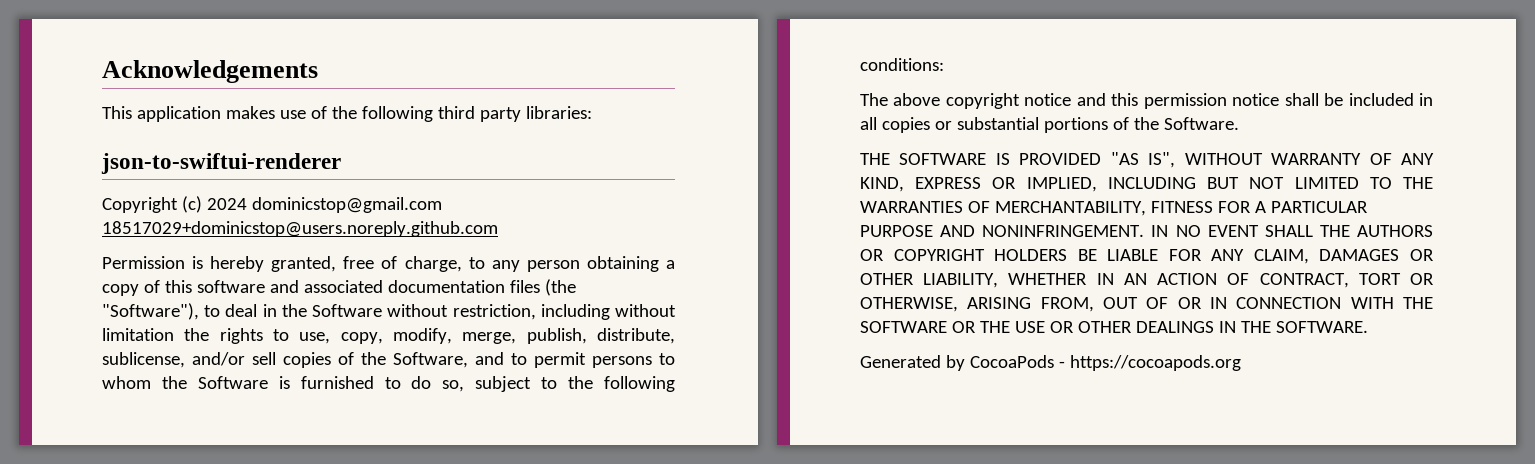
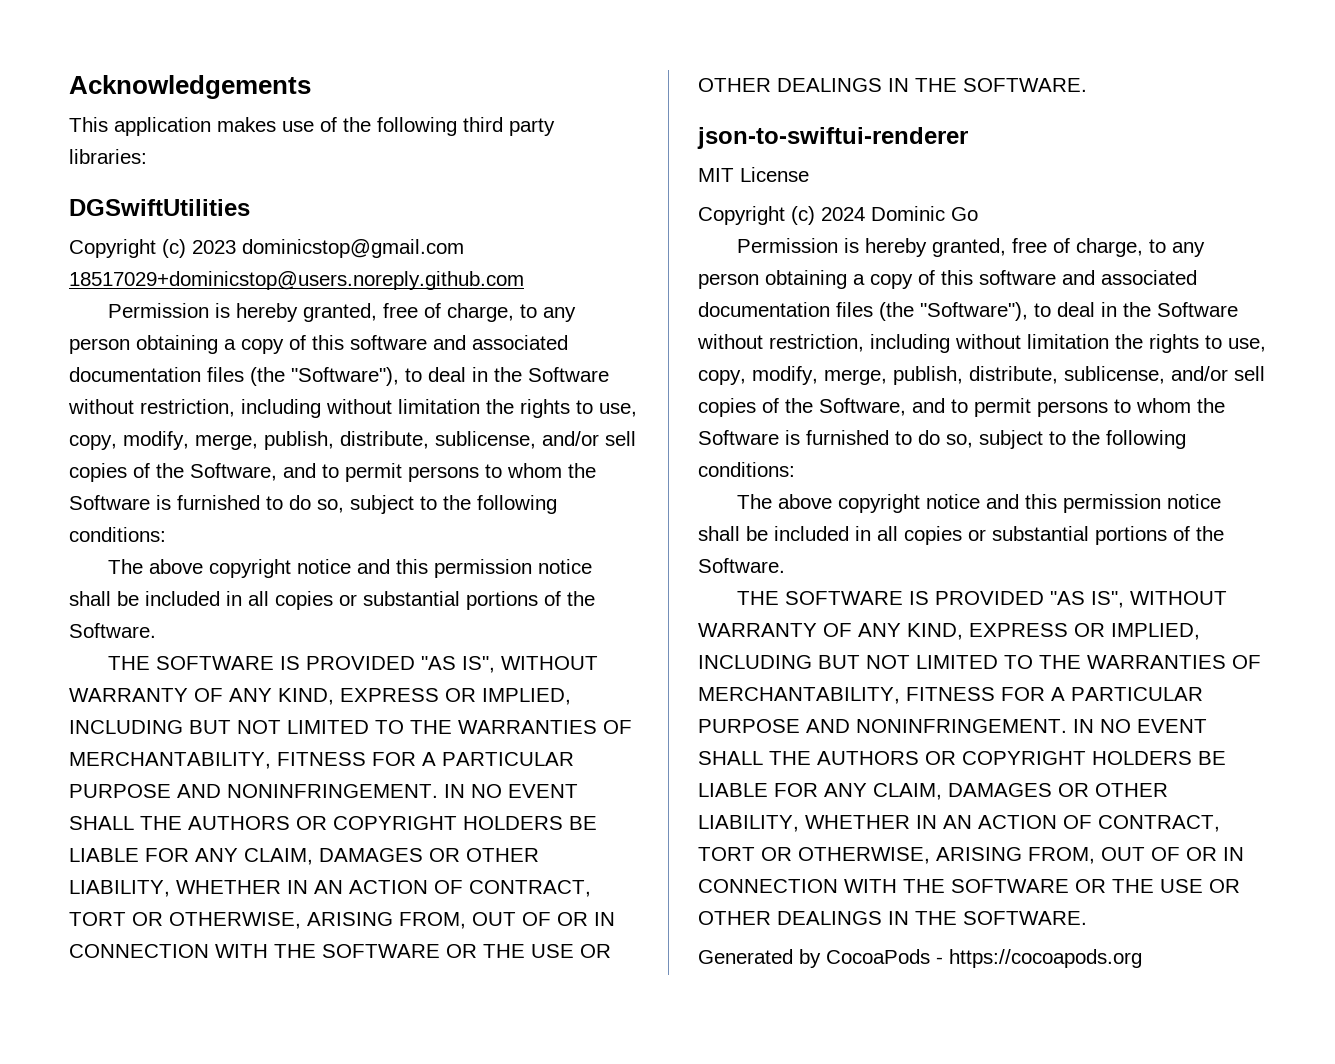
(592, 112) none -> [69,199,250,216] [69,239,464,258] [69,271,524,290] [107,303,576,322] [69,335,568,354] [69,367,609,386] [68,399,637,418] [69,431,636,450] [69,463,596,482] [69,495,557,514] [69,527,166,542] [107,559,592,578] [69,591,595,610] [69,623,156,638] [107,656,598,673] [69,688,571,705] [69,720,632,734] [69,752,574,769] [69,784,578,798] [69,816,597,830] [69,848,539,865] [69,880,591,897] [69,912,615,929] [69,944,611,958] [698,78,1087,92] // DGSwiftUtilities // Copyright (c) 2023 dominicstop@gmail.com 18517029+dominicstop@users.noreply.github.com // Permission is hereby granted, free of charge, to any person obtaining a copy of this software and associated documentation files (the "Software"), to deal in the Software without restriction, including without limitation the rights to use, copy, modify, merge, publish, distribute, sublicense, and/or sell copies of the Software, and to permit persons to whom the Software is furnished to do so, subject to the following conditions: // The above copyright notice and this permission notice shall be included in all copies or substantial portions of the Software. // THE SOFTWARE IS PROVIDED "AS IS", WITHOUT WARRANTY OF ANY KIND, EXPRESS OR IMPLIED, INCLUDING BUT NOT LIMITED TO THE WARRANTIES OF MERCHANTABILITY, FITNESS FOR A PARTICULAR PURPOSE AND NONINFRINGEMENT. IN NO EVENT SHALL THE AUTHORS OR COPYRIGHT HOLDERS BE LIABLE FOR ANY CLAIM, DAMAGES OR OTHER LIABILITY, WHETHER IN AN ACTION OF CONTRACT, TORT OR OTHERWISE, ARISING FROM, OUT OF OR IN CONNECTION WITH THE SOFTWARE OR THE USE OR OTHER DEALINGS IN THE SOFTWARE.
(341, 163) none -> [698,167,809,182] // MIT License
[251,197,442,213] [102,221,498,237] dominicstop@gmail.com 18517029+dominicstop@users.noreply.github.com -> [871,206,978,221] Dominic Go

